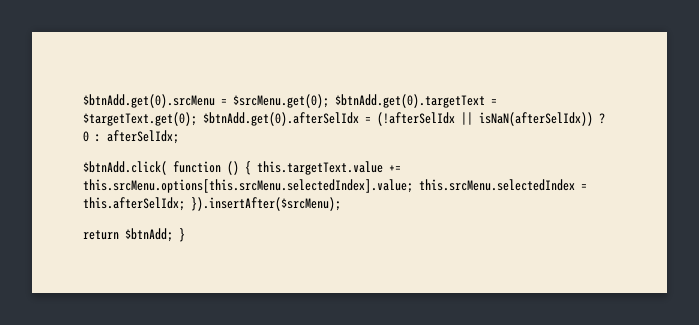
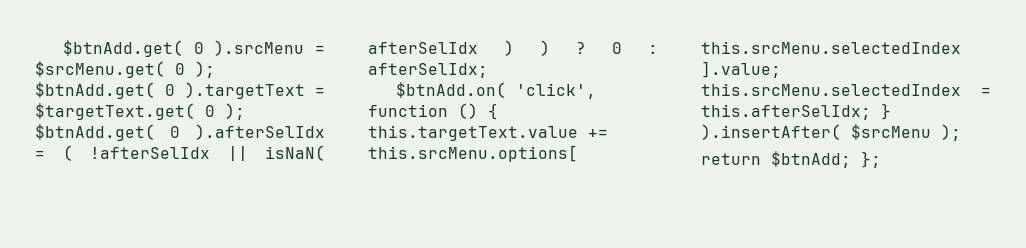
[83,94,497,108] [83,112,593,126] $btnAdd.get(0).srcMenu = $srcMenu.get(0); $btnAdd.get(0).targetText = $targetText.get(0); $btnAdd.get(0).afterSelIdx = (!afterSelIdx || isNaN(afterSelIdx)) -> [63,40,325,57] [35,61,215,78] [35,82,325,99] [35,103,245,120] [35,124,325,141] [35,145,325,161] [368,40,550,56] $btnAdd.get( 0 ).srcMenu = $srcMenu.get( 0 ); $btnAdd.get( 0 ).targetText = $targetText.get( 0 ); $btnAdd.get( 0 ).afterSelIdx = ( !afterSelIdx || isNaN( afterSelIdx ) )
[83,161,167,175] $btnAdd.click( -> [396,82,597,99] $btnAdd.on( 'click',
[83,179,587,193] [83,197,341,211] this.srcMenu.options[this.srcMenu.selectedIndex].value; this.srcMenu.selectedIndex = this.afterSelIdx; }).insertAfter($srcMenu); -> [368,145,578,162] [701,41,961,54] [701,61,781,78] [701,83,991,96] [701,103,891,120] [701,124,961,141] this.srcMenu.options[ this.srcMenu.selectedIndex ].value; this.srcMenu.selectedIndex = this.afterSelIdx; } ).insertAfter( $srcMenu );
[179,228,185,242] } -> [861,151,881,168] };

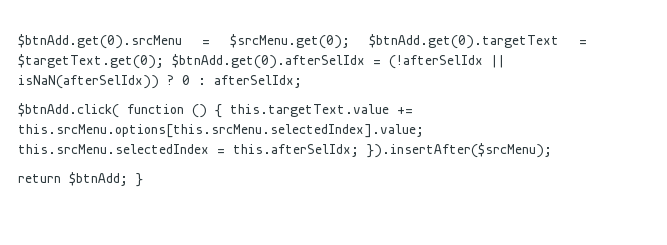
[63,40,325,57] [35,61,215,78] [35,82,325,99] [35,103,245,120] [35,124,325,141] [35,145,325,161] [368,40,550,56] $btnAdd.get( 0 ).srcMenu = $srcMenu.get( 0 ); $btnAdd.get( 0 ).targetText = $targetText.get( 0 ); $btnAdd.get( 0 ).afterSelIdx = ( !afterSelIdx || isNaN( afterSelIdx ) ) -> [18,34,587,49] [18,54,505,69] [18,75,159,89] $btnAdd.get(0).srcMenu = $srcMenu.get(0); $btnAdd.get(0).targetText = $targetText.get(0); $btnAdd.get(0).afterSelIdx = (!afterSelIdx || isNaN(afterSelIdx))
[396,82,597,99] $btnAdd.on( 'click', -> [18,103,119,118] $btnAdd.click(
[368,145,578,162] [701,41,961,54] [701,61,781,78] [701,83,991,96] [701,103,891,120] [701,124,961,141] this.srcMenu.options[ this.srcMenu.selectedIndex ].value; this.srcMenu.selectedIndex = this.afterSelIdx; } ).insertAfter( $srcMenu ); -> [18,124,424,138] [18,143,552,158] this.srcMenu.options[this.srcMenu.selectedIndex].value; this.srcMenu.selectedIndex = this.afterSelIdx; }).insertAfter($srcMenu);
[861,151,881,168] }; -> [136,173,143,187] }

